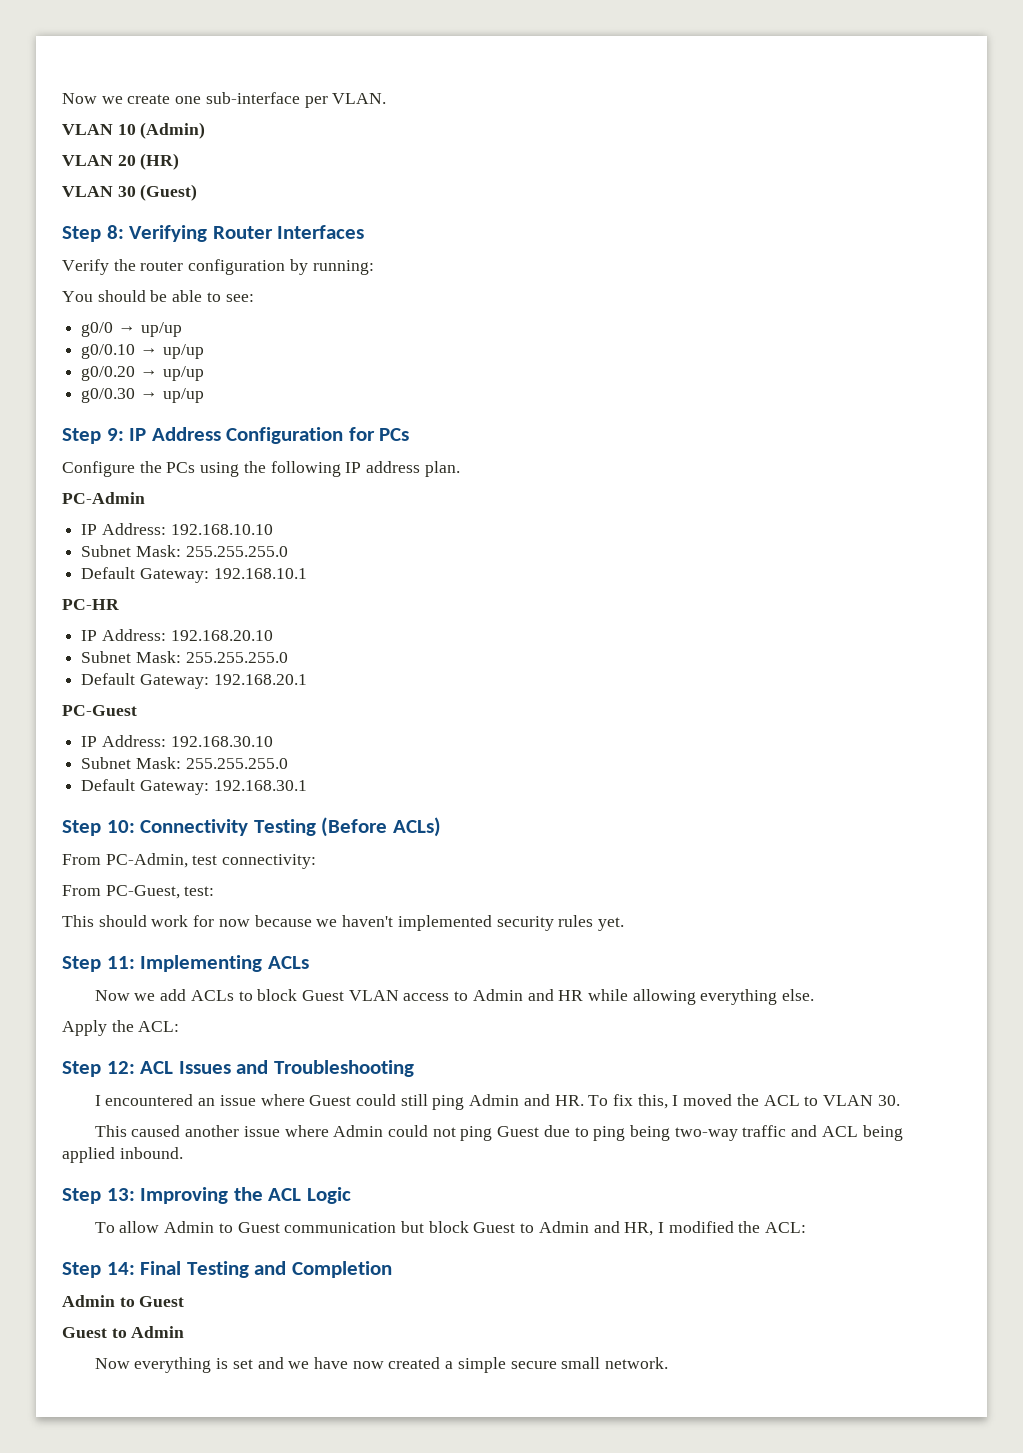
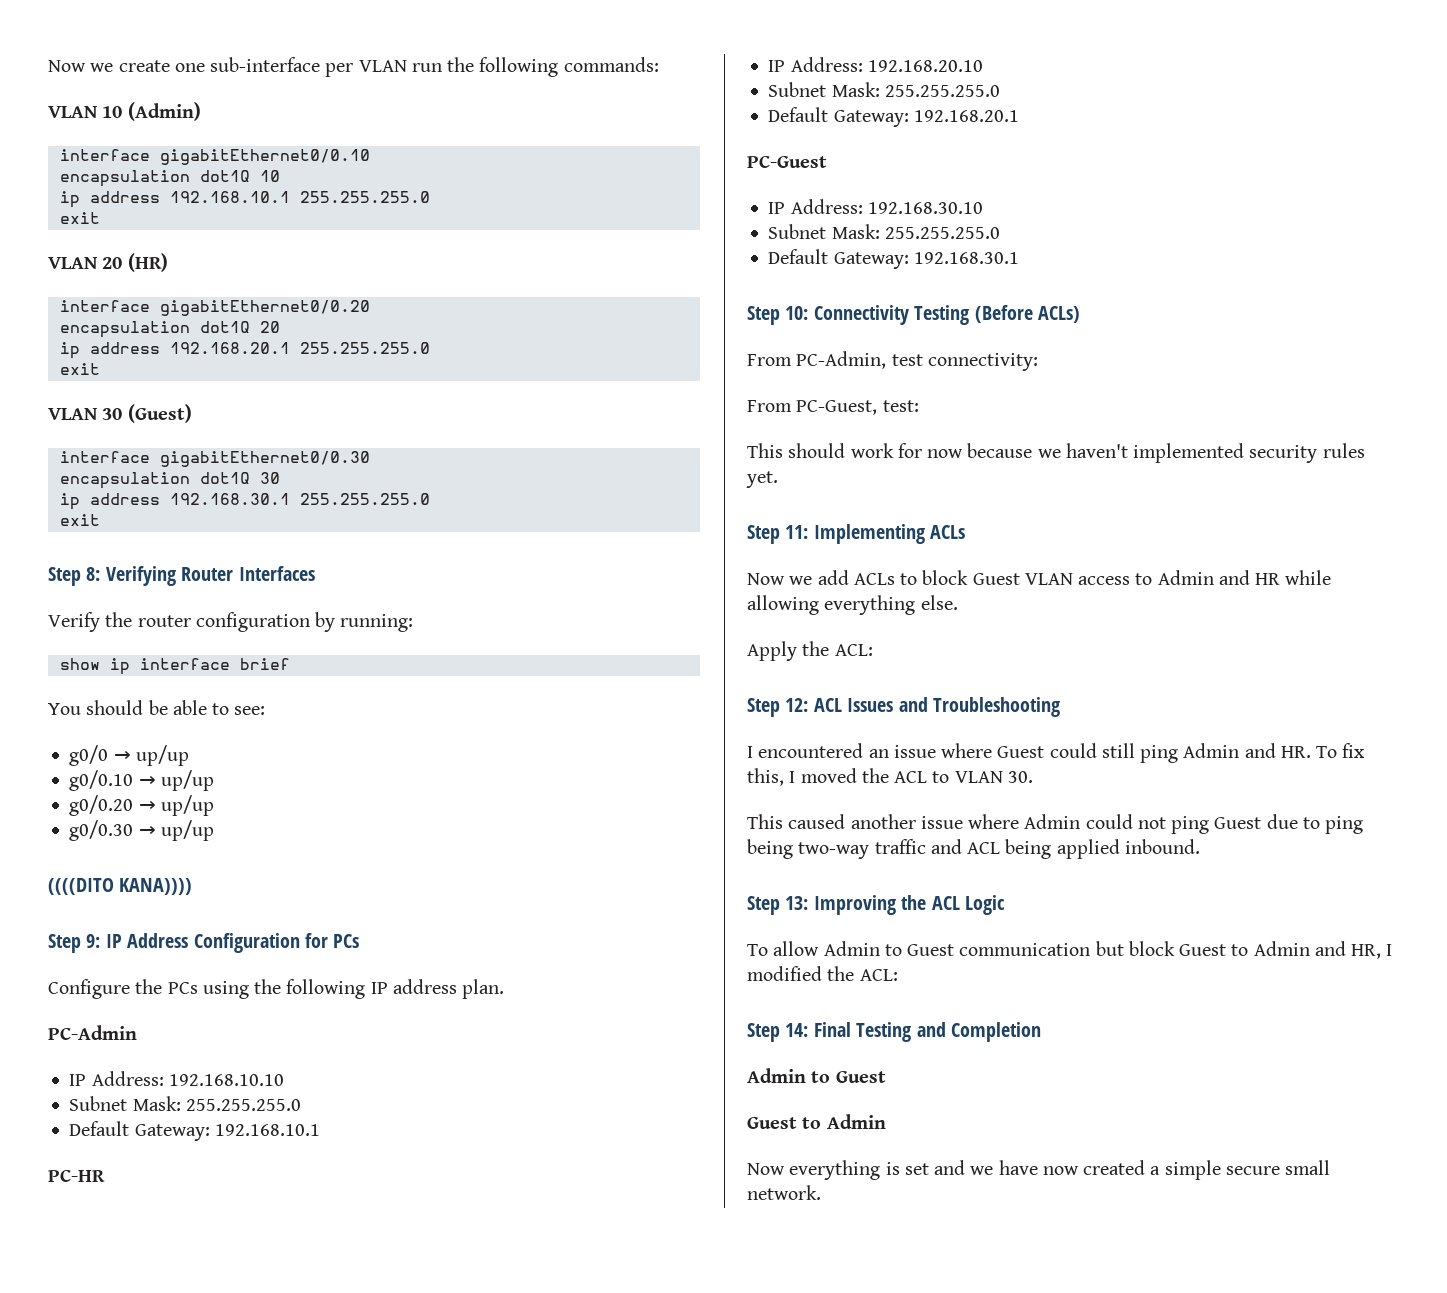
[332,93,387,104] [62,122,206,139] [62,153,180,170] [62,184,198,201] VLAN. // VLAN 10 (Admin) // VLAN 20 (HR) // VLAN 30 (Guest) -> [358,57,659,77] [48,102,201,121] [59,149,370,165] [59,170,280,187] [59,191,430,208] [59,212,100,224] [48,253,168,272] [59,300,370,316] [59,321,280,338] [59,342,430,359] [59,363,100,375] [48,404,192,423] [59,451,370,467] [59,472,280,489] [59,493,430,510] [59,514,100,526] VLAN run the following commands: // VLAN 10 (Admin) // interface gigabitEthernet0/0.10 // encapsulation dot1Q 10 // ip address 192.168.10.1 255.255.255.0 // exit // VLAN 20 (HR) // interface gigabitEthernet0/0.20 // encapsulation dot1Q 20 // ip address 192.168.20.1 255.255.255.0 // exit // VLAN 30 (Guest) // interface gigabitEthernet0/0.30 // encapsulation dot1Q 30 // ip address 192.168.30.1 255.255.255.0 // exit
(374, 267) none -> [59,658,290,675] // show ip interface brief
(204, 395) none -> [48,878,193,895] // ((((DITO KANA))))

